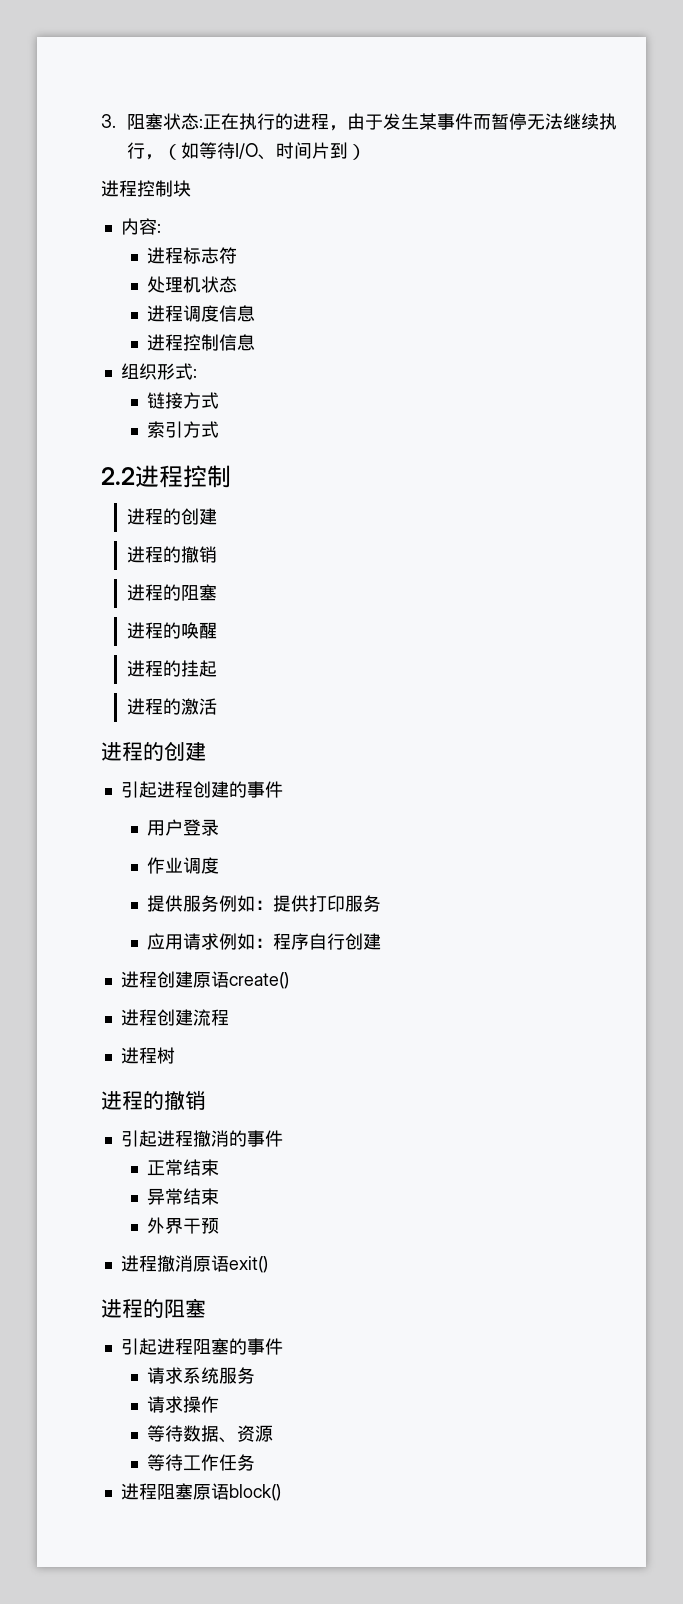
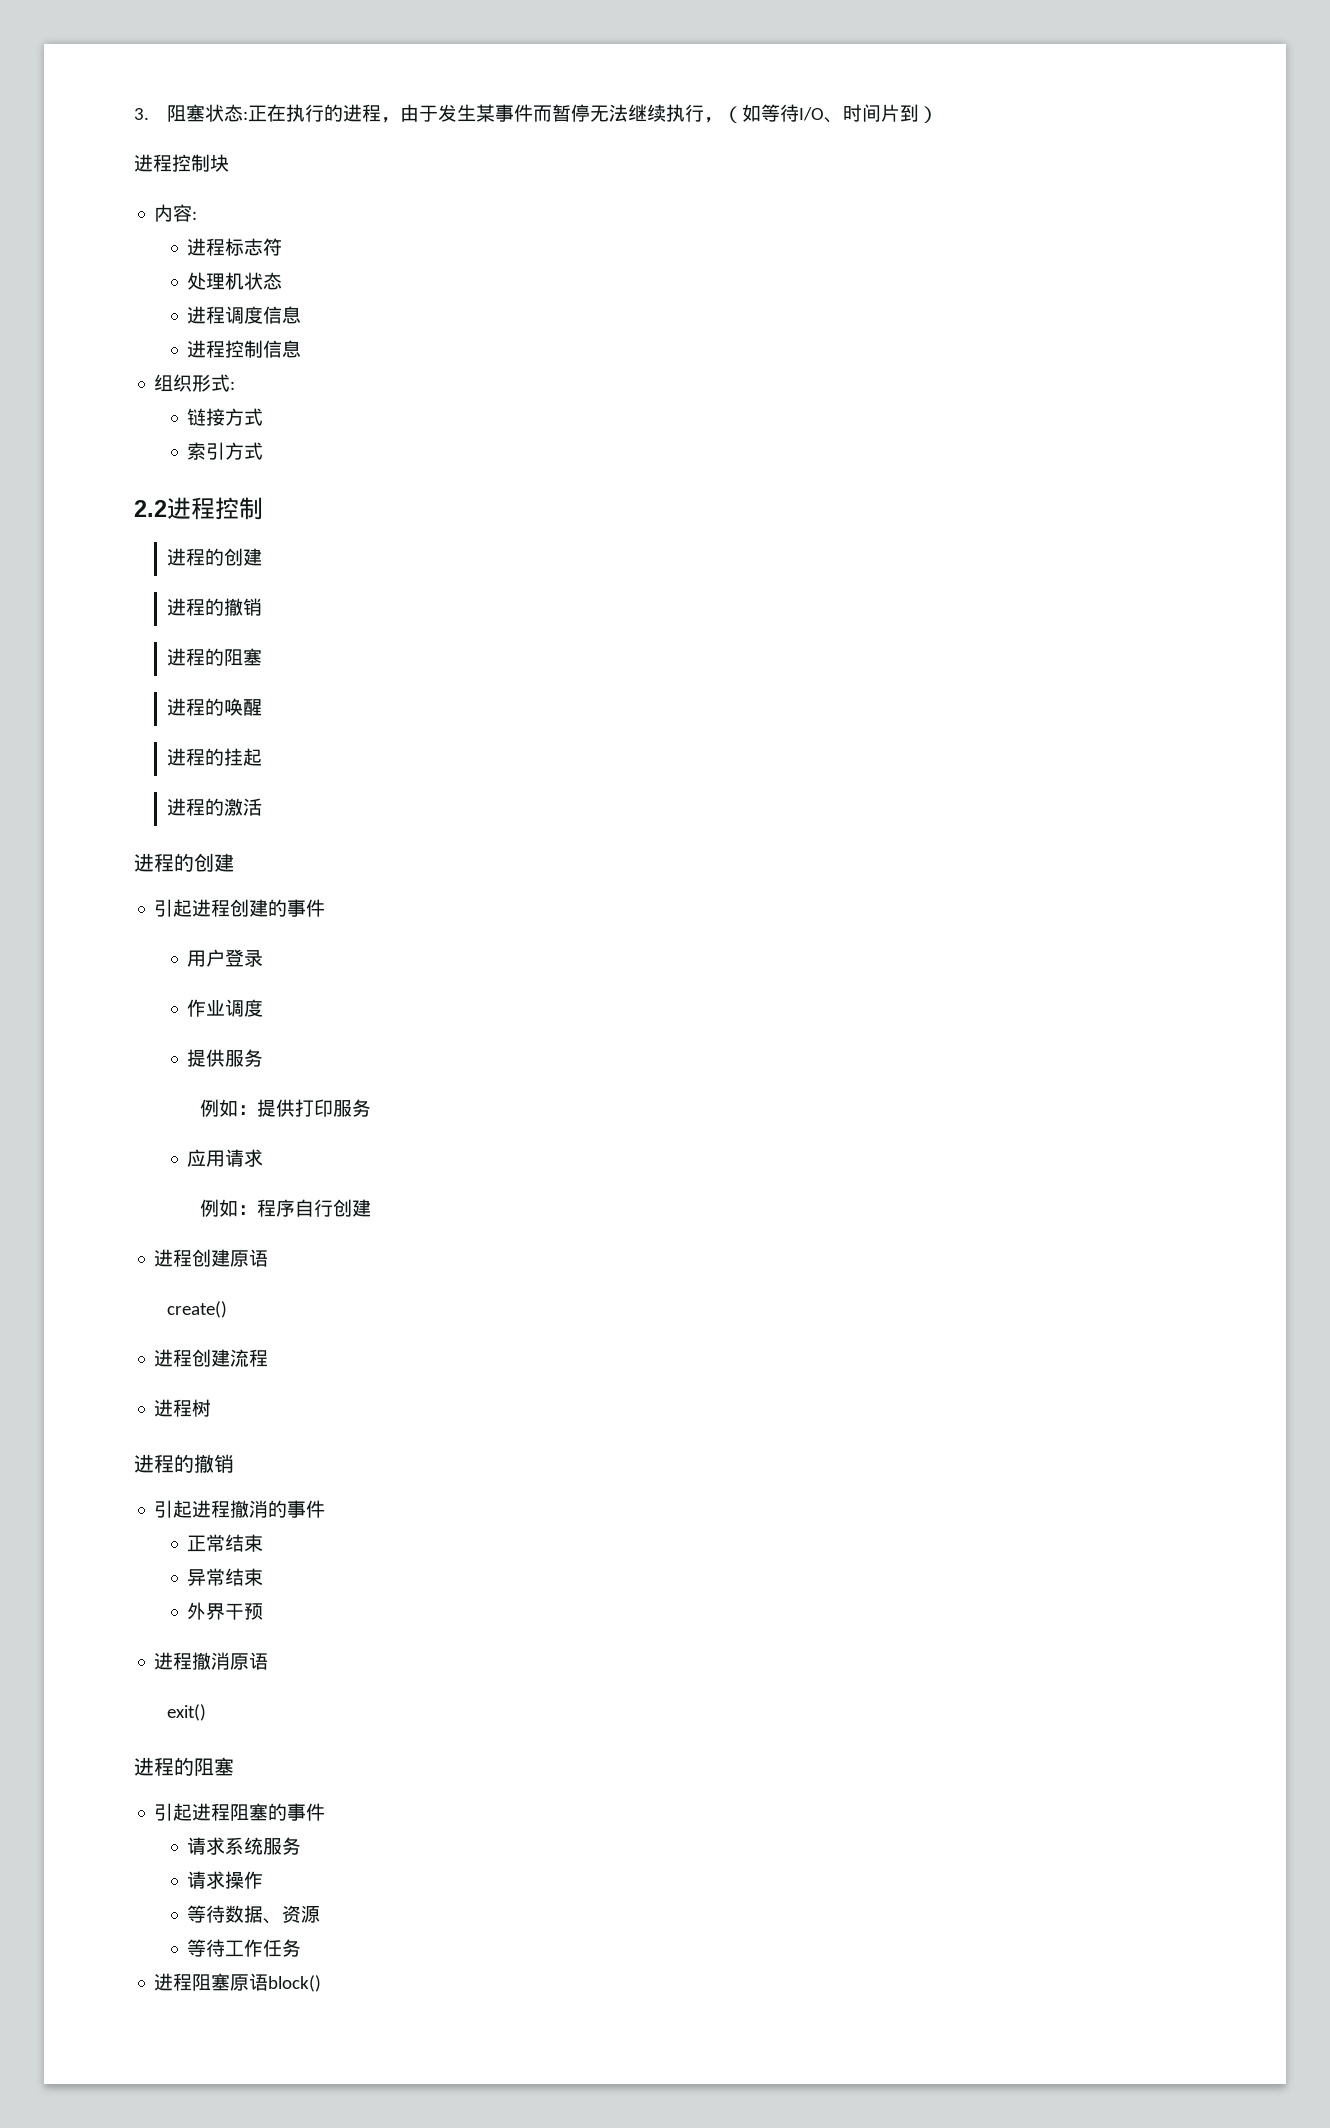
(219, 903) none -> (264, 1058) //
(219, 941) none -> (264, 1158) //
(229, 979) none -> (269, 1258) //
(229, 1263) none -> (269, 1661) //

